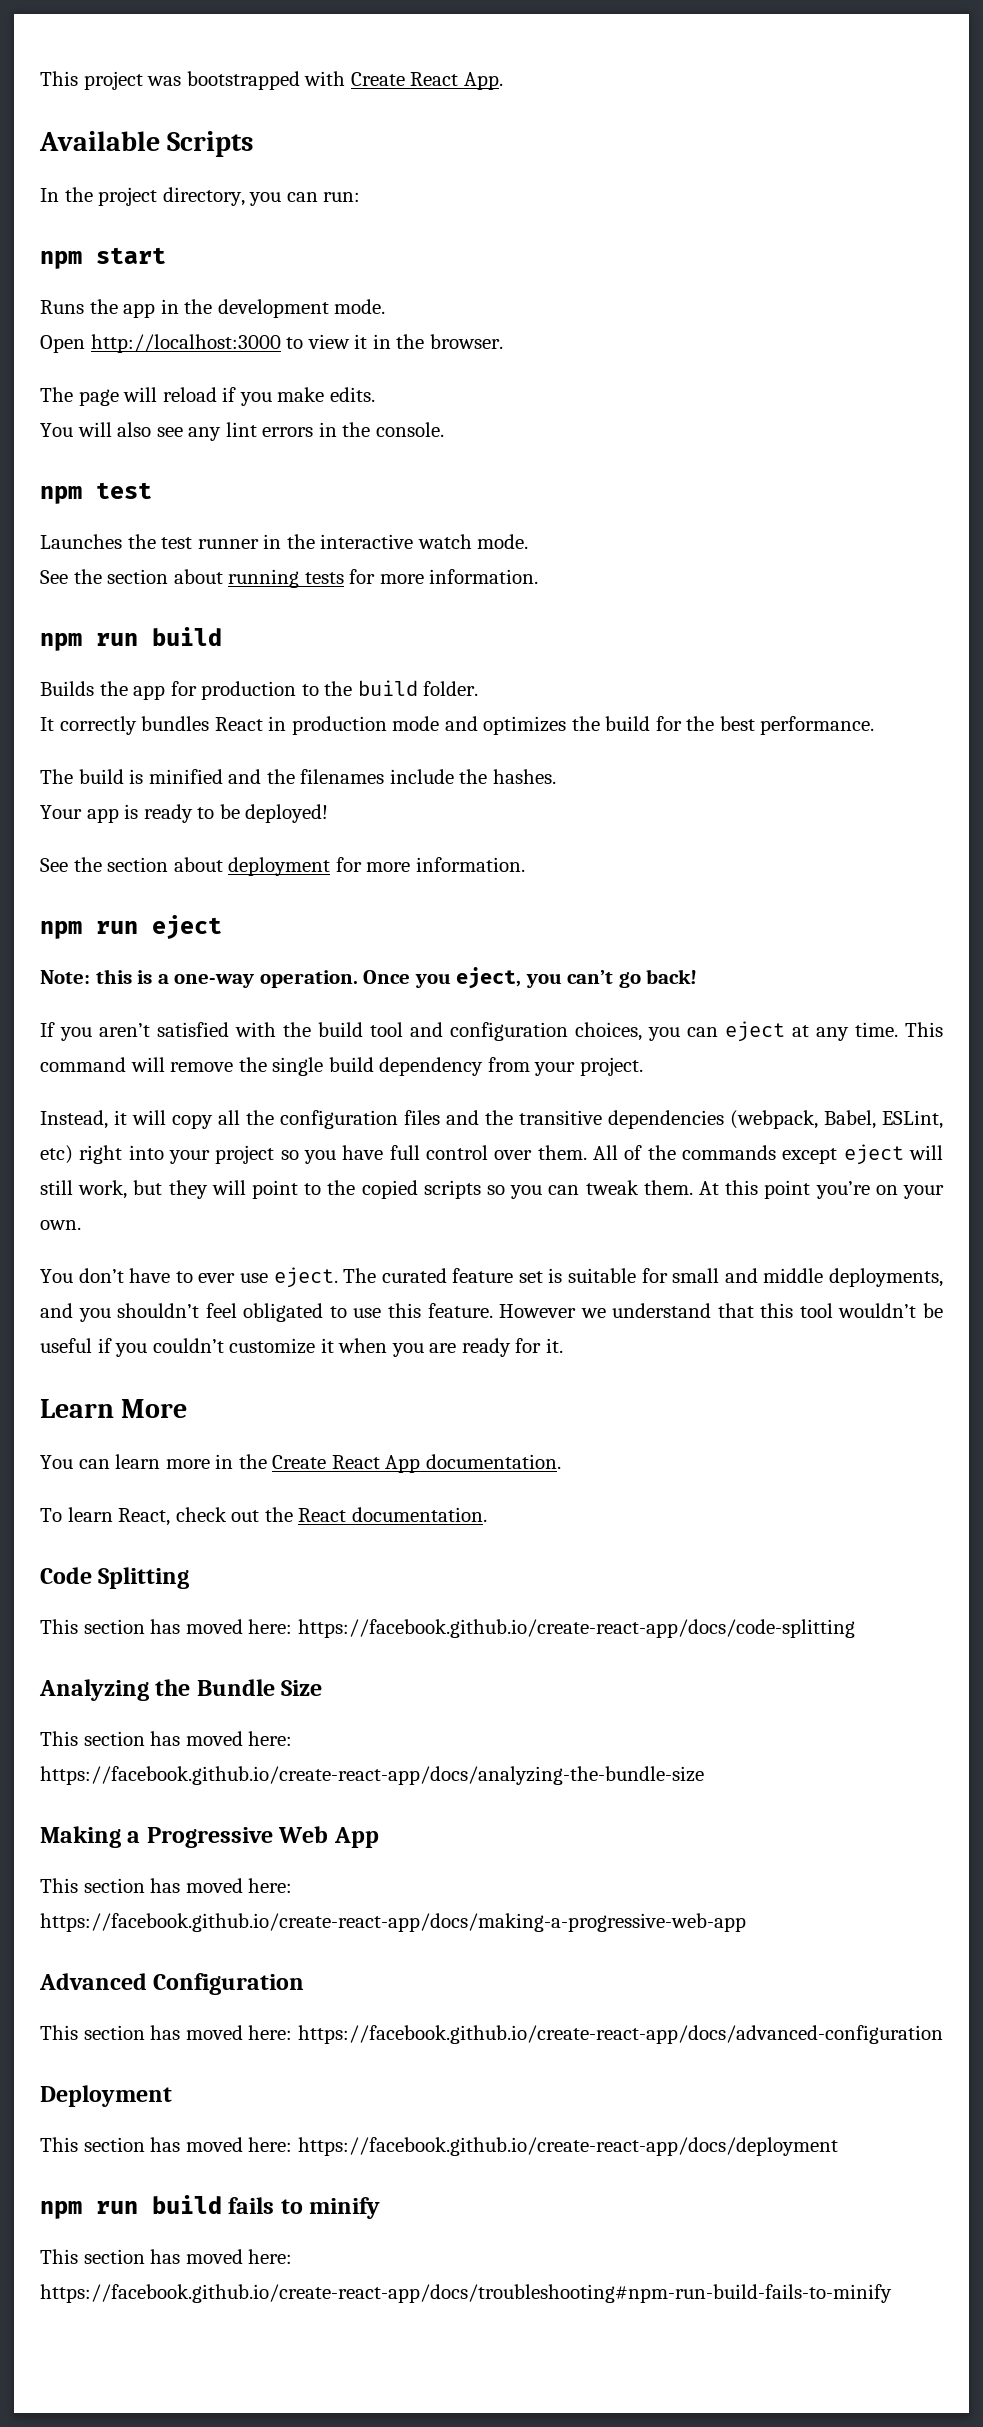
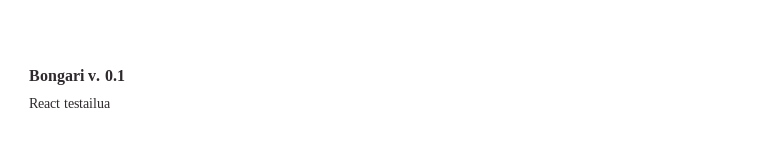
[40,71,503,90] [39,131,254,157] [40,187,361,206] [40,247,166,269] [40,299,386,318] [40,334,503,353] [40,387,375,406] [40,422,444,441] [40,482,152,504] [40,534,529,549] [40,569,539,588] [40,627,222,651] [40,680,479,700] [40,716,875,735] [40,769,556,784] [40,804,329,823] [40,857,525,876] [40,915,222,939] [40,967,698,989] [40,1021,943,1042] [40,1057,643,1076] [40,1110,943,1129] [40,1144,944,1165] [40,1180,945,1199] [40,1220,81,1230] [40,1267,944,1288] [40,1303,943,1322] [40,1338,563,1357] [40,1399,188,1418] [40,1454,561,1473] [40,1507,487,1526] [40,1567,190,1589] [40,1619,855,1638] [39,1679,323,1701] [40,1731,293,1746] [40,1766,704,1785] [40,1826,379,1848] [40,1878,293,1893] [40,1913,746,1932] [39,1973,305,1995] [40,2025,943,2044] [40,2085,172,2107] [40,2137,838,2156] [40,2195,381,2219] [40,2249,293,2264] [40,2284,892,2303] This project was bootstrapped with Create React App. // Available Scripts // In the project directory, you can run: // npm start // Runs the app in the development mode. // Open http://localhost:3000 to view it in the browser. // The page will reload if you make edits. // You will also see any lint errors in the console. // npm test // Launches the test runner in the interactive watch mode. // See the section about running tests for more information. // npm run build // Builds the app for production to the build folder. // It correctly bundles React in production mode and optimizes the build for the best performance. // The build is minified and the filenames include the hashes. // Your app is ready to be deployed! // See the section about deployment for more information. // npm run eject // Note: this is a one-way operation. Once you eject, you can’t go back! // If you aren’t satisfied with the build tool and configuration choices, you can eject at any time. This command will remove the single build dependency from your project. // Instead, it will copy all the configuration files and the transitive dependencies (webpack, Babel, ESLint, etc) right into your project so you have full control over them. All of the commands except eject will still work, but they will point to the copied scripts so you can tweak them. At this point you’re on your own. // You don’t have to ever use eject. The curated feature set is suitable for small and middle deployments, and you shouldn’t feel obligated to use this feature. However we understand that this tool wouldn’t be useful if you couldn’t customize it when you are ready for it. // Learn More // You can learn more in the Create React App documentation. // To learn React, check out the React documentation. // Code Splitting // This section has moved here: https://facebook.github.io/create-react-app/docs/code-splitting // Analyzing the Bundle Size // This section has moved here: https://facebook.github.io/create-react-app/docs/analyzing-the-bundle-size // Making a Progressive Web App // This section has moved here: https://facebook.github.io/create-react-app/docs/making-a-progressive-web-app // Advanced Configuration // This section has moved here: https://facebook.github.io/create-react-app/docs/advanced-configuration // Deployment // This section has moved here: https://facebook.github.io/create-react-app/docs/deployment // npm run build fails to minify // This section has moved here: https://facebook.github.io/create-react-app/docs/troubleshooting#npm-run-build-fails-to-minify -> [29,69,125,85] [29,98,111,108] Bongari v. 0.1 // React testailua

